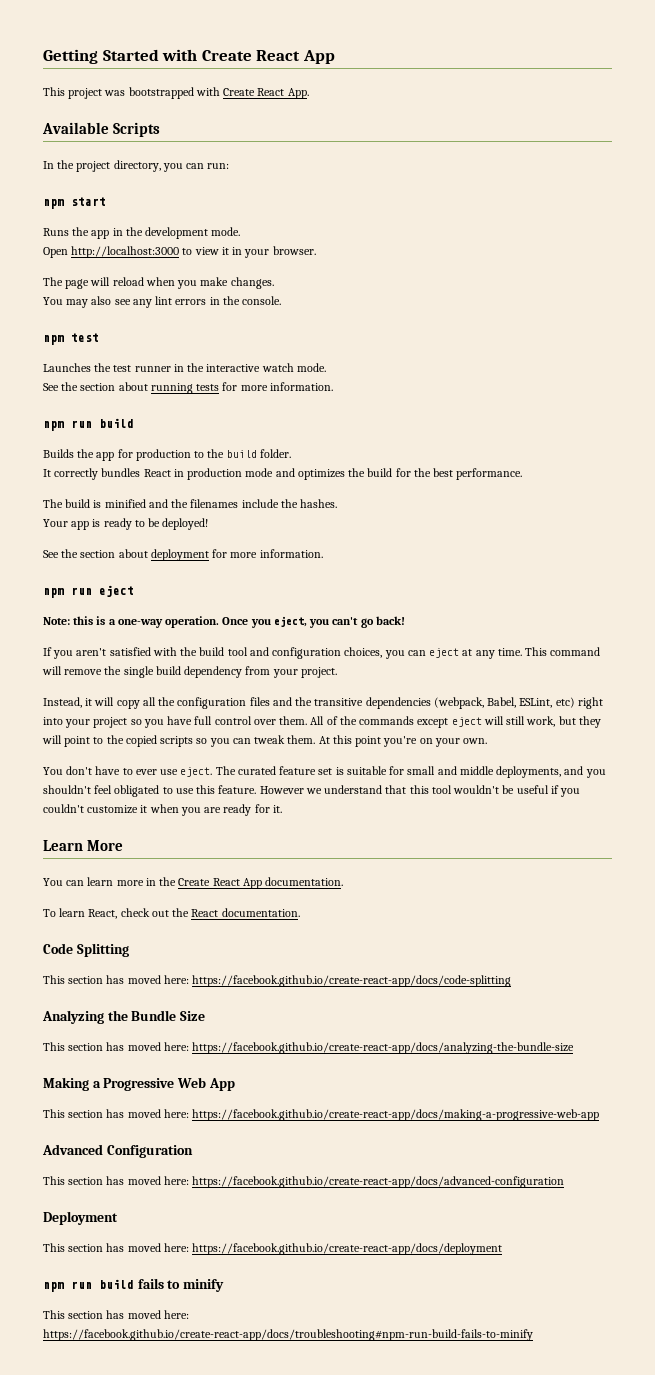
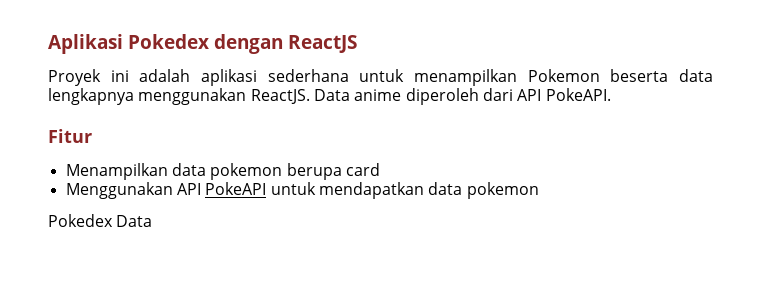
[43,49,335,64] [43,87,309,99] [42,122,161,137] [43,160,230,172] [43,197,106,209] [43,227,241,239] [43,246,316,258] [43,277,274,289] [43,296,282,308] [43,333,99,345] [43,363,326,372] [43,382,333,394] [43,418,134,431] [43,449,291,461] [43,468,523,480] [43,499,338,508] [43,518,209,530] [43,549,323,561] [43,585,134,598] [43,616,405,628] [43,647,601,659] [42,666,337,678] [43,697,603,709] [43,716,601,728] [42,735,488,747] [43,766,606,778] [43,785,581,797] [43,804,282,816] [43,840,124,851] [43,877,344,889] [43,908,300,919] [43,943,129,957] [43,975,512,987] [42,1010,205,1024] [43,1042,575,1054] [43,1077,235,1091] [43,1109,600,1121] [42,1144,193,1158] [43,1176,565,1188] [43,1211,118,1225] [43,1243,503,1255] [43,1278,224,1292] [43,1310,189,1319] [43,1329,533,1341] Getting Started with Create React App // This project was bootstrapped with Create React App. // Available Scripts // In the project directory, you can run: // npm start // Runs the app in the development mode. // Open http://localhost:3000 to view it in your browser. // The page will reload when you make changes. // You may also see any lint errors in the console. // npm test // Launches the test runner in the interactive watch mode. // See the section about running tests for more information. // npm run build // Builds the app for production to the build folder. // It correctly bundles React in production mode and optimizes the build for the best performance. // The build is minified and the filenames include the hashes. // Your app is ready to be deployed! // See the section about deployment for more information. // npm run eject // Note: this is a one-way operation. Once you eject, you can't go back! // If you aren't satisfied with the build tool and configuration choices, you can eject at any time. This command will remove the single build dependency from your project. // Instead, it will copy all the configuration files and the transitive dependencies (webpack, Babel, ESLint, etc) right into your project so you have full control over them. All of the commands except eject will still work, but they will point to the copied scripts so you can tweak them. At this point you're on your own. // You don't have to ever use eject. The curated feature set is suitable for small and middle deployments, and you shouldn't feel obligated to use this feature. However we understand that this tool wouldn't be useful if you couldn't customize it when you are ready for it. // Learn More // You can learn more in the Create React App documentation. // To learn React, check out the React documentation. // Code Splitting // This section has moved here: https://facebook.github.io/create-react-app/docs/code-splitting // Analyzing the Bundle Size // This section has moved here: https://facebook.github.io/create-react-app/docs/analyzing-the-bundle-size // Making a Progressive Web App // This section has moved here: https://facebook.github.io/create-react-app/docs/making-a-progressive-web-app // Advanced Configuration // This section has moved here: https://facebook.github.io/create-react-app/docs/advanced-configuration // Deployment // This section has moved here: https://facebook.github.io/create-react-app/docs/deployment // npm run build fails to minify // This section has moved here: https://facebook.github.io/create-react-app/docs/troubleshooting#npm-run-build-fails-to-minify -> [48,34,357,54] [48,69,713,86] [48,88,611,105] [48,129,92,143] [65,163,380,180] [65,182,539,199] [48,214,153,227] Aplikasi Pokedex dengan ReactJS // Proyek ini adalah aplikasi sederhana untuk menampilkan Pokemon beserta data lengkapnya menggunakan ReactJS. Data anime diperoleh dari API PokeAPI. // Fitur // Menampilkan data pokemon berupa card // Menggunakan API PokeAPI untuk mendapatkan data pokemon // Pokedex Data

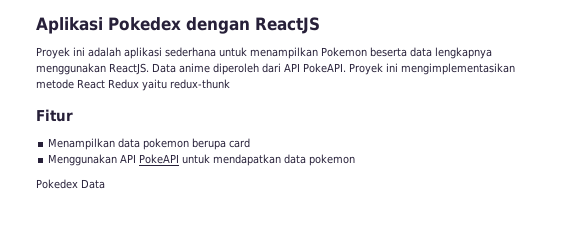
(611, 94) none -> [349,63,515,75] [36,79,230,91] Proyek ini mengimplementasikan metode React Redux yaitu redux-thunk

